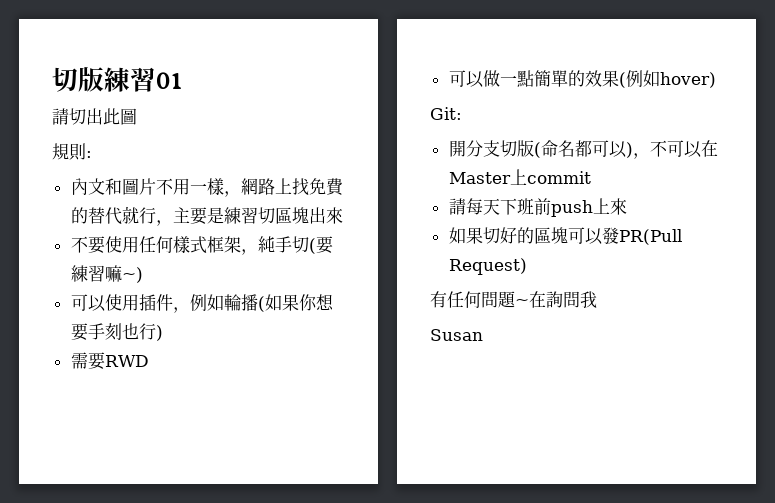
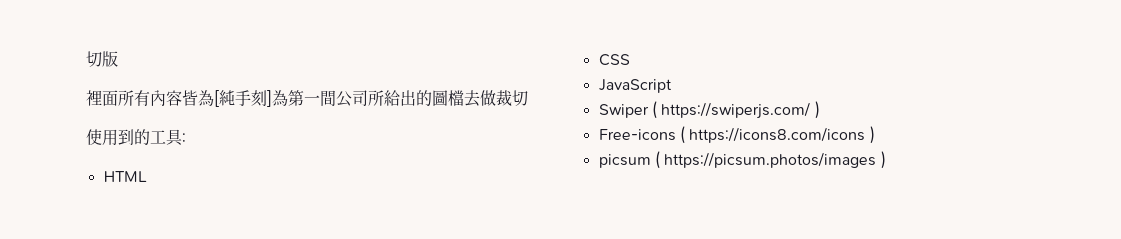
[52,67,183,92] [52,108,137,125] [52,143,92,161] [70,178,344,197] [70,206,343,226] [70,236,333,255] [70,265,143,283] [70,294,334,313] [70,323,163,341] [70,352,149,370] [448,70,716,88] [430,107,462,120] [448,140,718,159] [448,169,591,185] [448,198,627,217] [448,227,682,245] [448,258,527,275] [430,291,597,308] [430,329,483,341] 切版練習01 // 請切出此圖 // 規則: // 內文和圖片不用一樣，網路上找免費的替代就行，主要是練習切區塊出來 // 不要使用任何樣式框架，純手切(要練習嘛~) // 可以使用插件，例如輪播(如果你想要手刻也行) // 需要RWD // 可以做一點簡單的效果(例如hover) // Git: // 開分支切版(命名都可以)，不可以在Master上commit // 請每天下班前push上來 // 如果切好的區塊可以發PR(Pull Request) // 有任何問題~在詢問我 // Susan -> [86,51,118,67] [86,90,528,107] [86,129,186,146] [103,171,147,182] [598,54,630,66] [598,79,672,93] [598,101,820,119] [598,126,875,144] [598,151,886,169] 切版 // 裡面所有內容皆為[純手刻]為第一間公司所給出的圖檔去做裁切 // 使用到的工具: // HTML // CSS // JavaScript // Swiper ( https://swiperjs.com/ ) // Free-icons ( https://icons8.com/icons ) // picsum ( https://picsum.photos/images )

